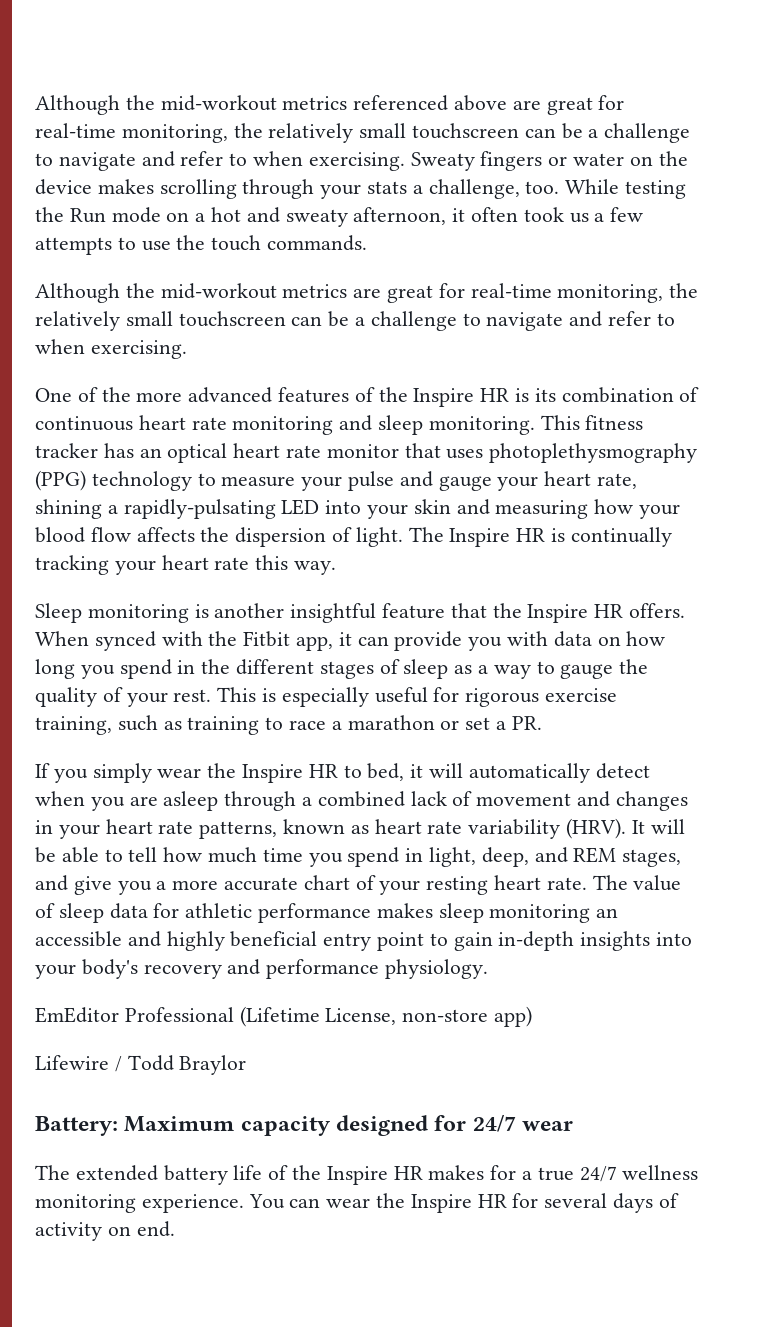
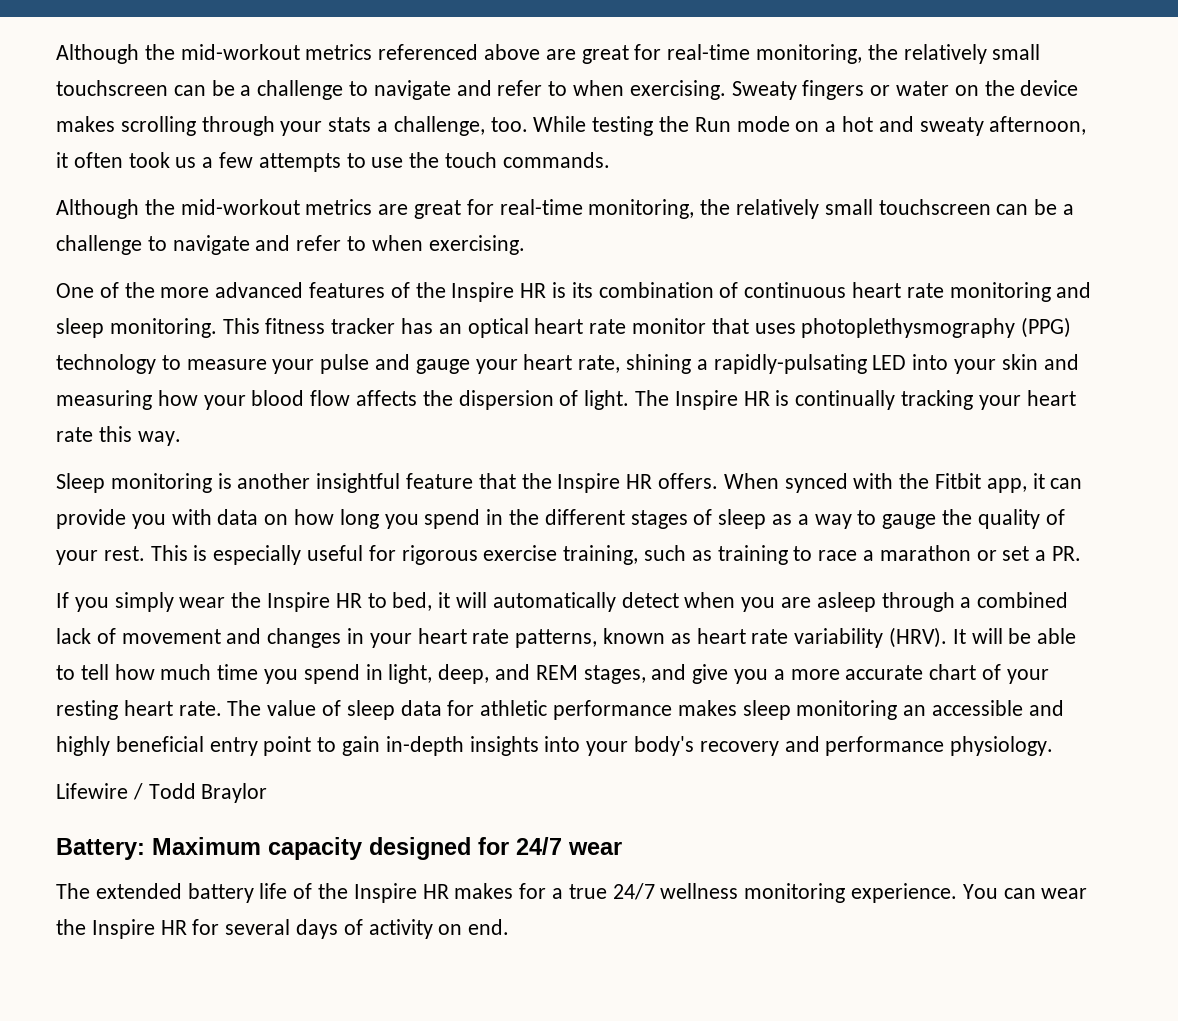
[35,1006,533,1027] // EmEditor Professional (Lifetime License, non-store app) -> (1054, 746) none

